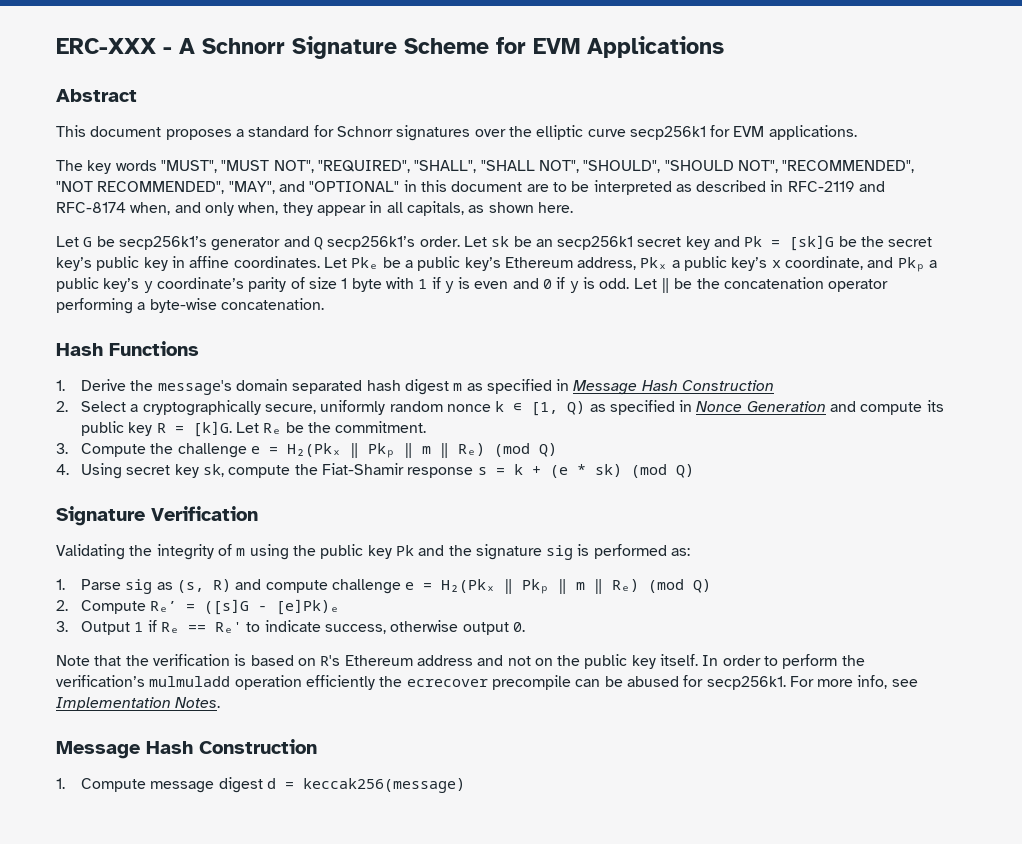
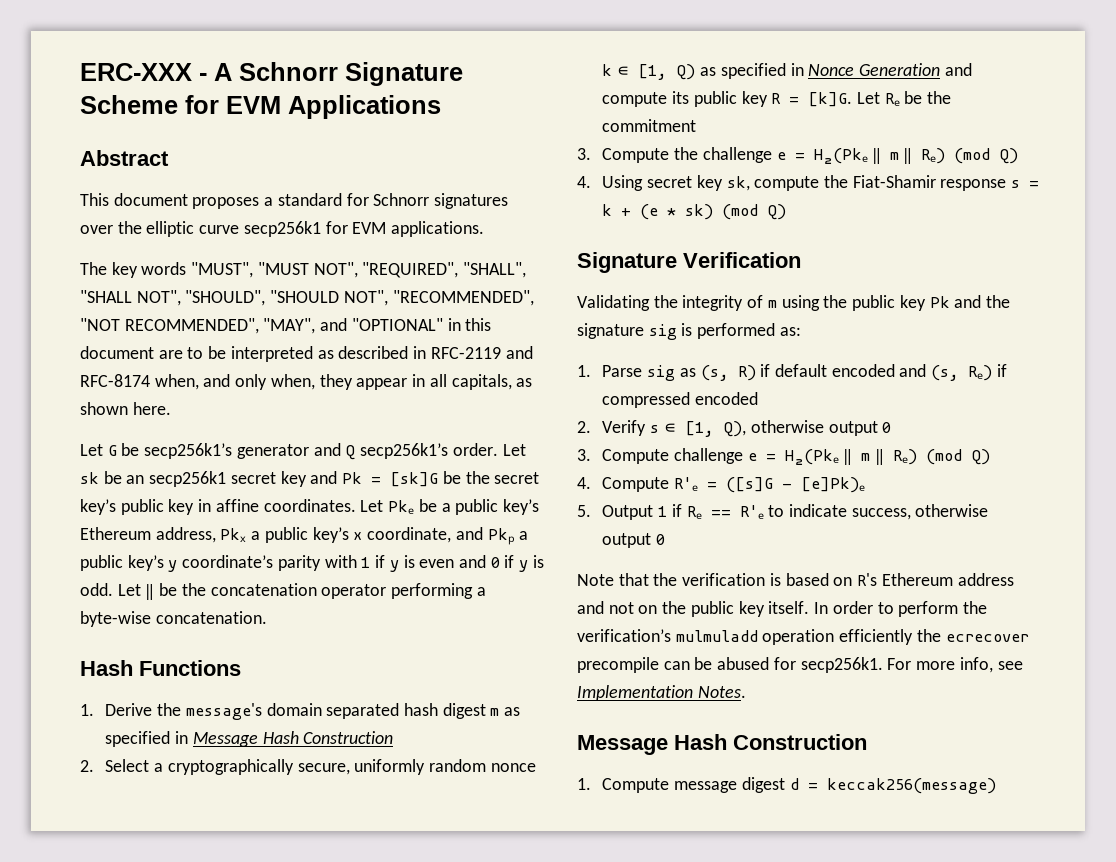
[290,277,382,292] of size 1 byte -> (321, 563) none
[335,421,427,433] commitment. -> [602,119,697,132] commitment
[286,443,395,458] H₂(Pkₓ ‖ Pkₚ -> [813,148,868,164] H₂(Pkₑ
[235,579,712,594] [56,600,178,614] and compute challenge e = H₂(Pkₓ ‖ Pkₚ ‖ m ‖ Rₑ) (mod Q) // 2. Compute Rₑ’ -> [760,364,1007,381] [602,392,759,408] [577,420,892,437] [577,448,990,465] [577,477,699,492] if default encoded and (s, Rₑ) if compressed encoded // 2. Verify s ∊ [1, Q), otherwise output 0 // 3. Compute challenge e = H₂(Pkₑ ‖ m ‖ Rₑ) (mod Q) // 4. Compute R'ₑ
[56,621,68,632] 3. -> [577,505,591,517] 5.
[214,622,242,633] Rₑ' -> [739,505,764,519] R'ₑ
[512,622,525,632] 0. -> [656,534,666,545] 0

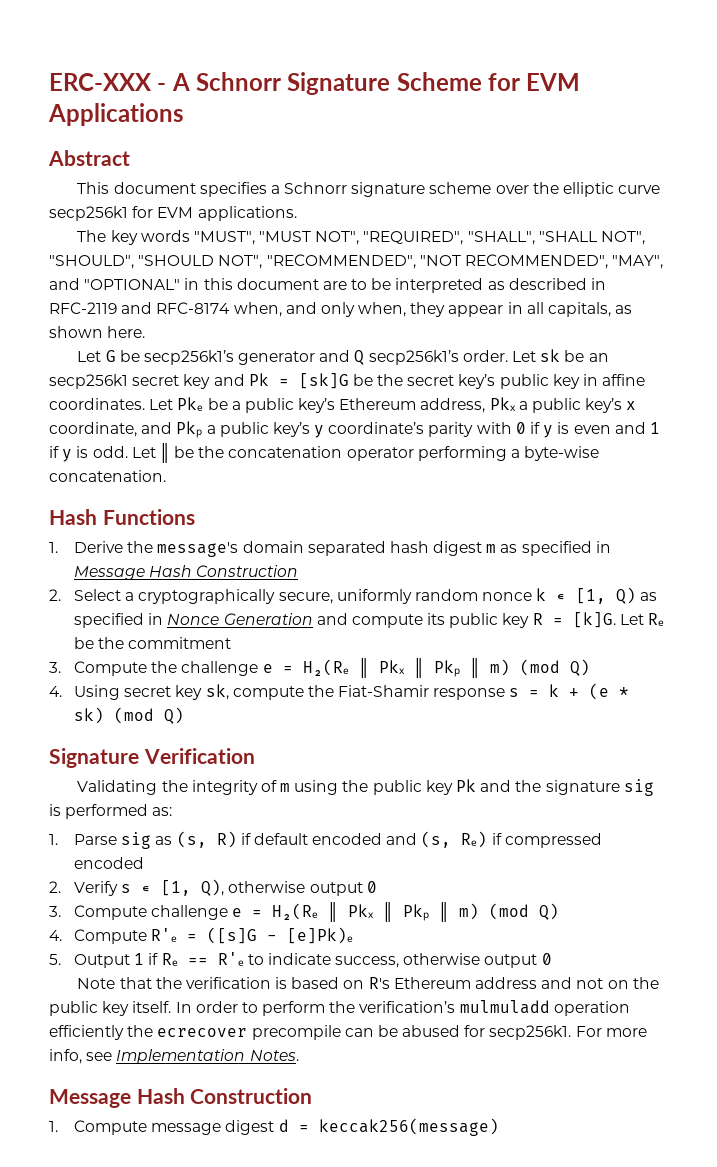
[192,193,509,209] proposes a standard for Schnorr signatures -> [199,182,492,197] specifies a Schnorr signature scheme
[361,557,371,568] 1 -> [515,422,526,434] 0
[490,557,500,568] 0 -> [649,422,660,434] 1
[813,148,946,164] H₂(Pkₑ ‖ m ‖ Rₑ) -> [302,658,510,678] H₂(Rₑ ‖ Pkₓ ‖ Pkₚ ‖ m)
[784,449,917,465] H₂(Pkₑ ‖ m ‖ Rₑ) -> [272,902,480,922] H₂(Rₑ ‖ Pkₓ ‖ Pkₚ ‖ m)

